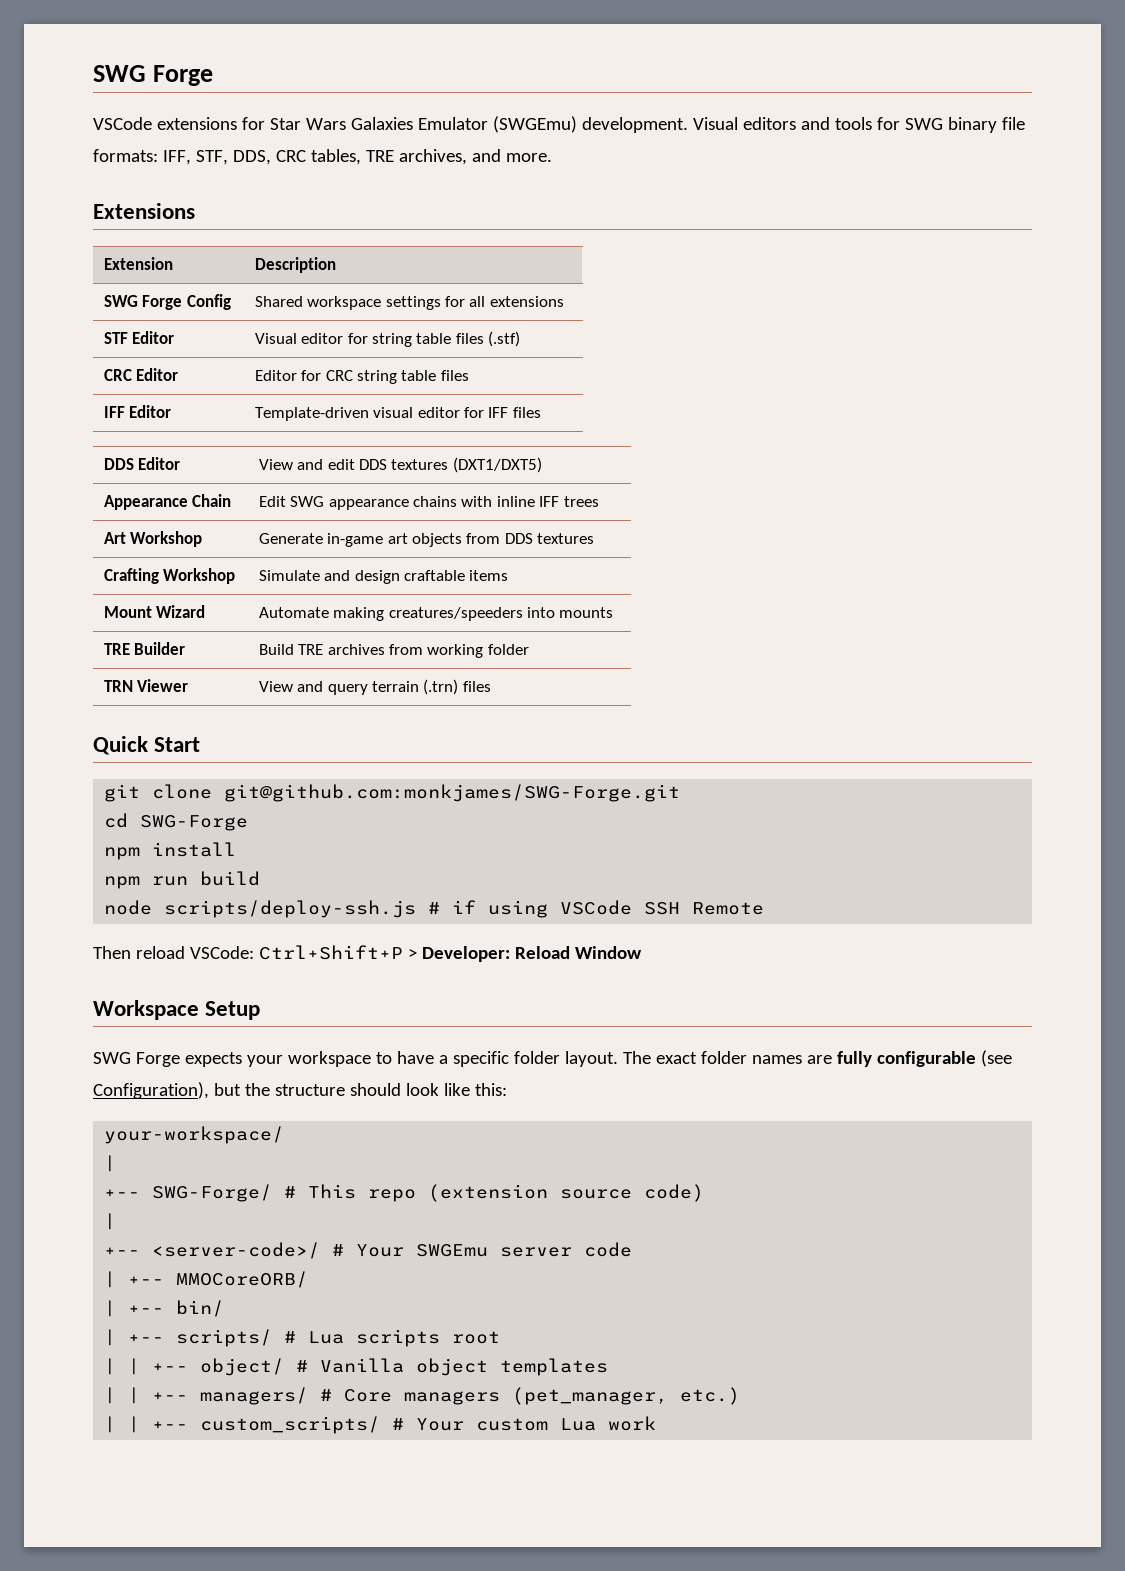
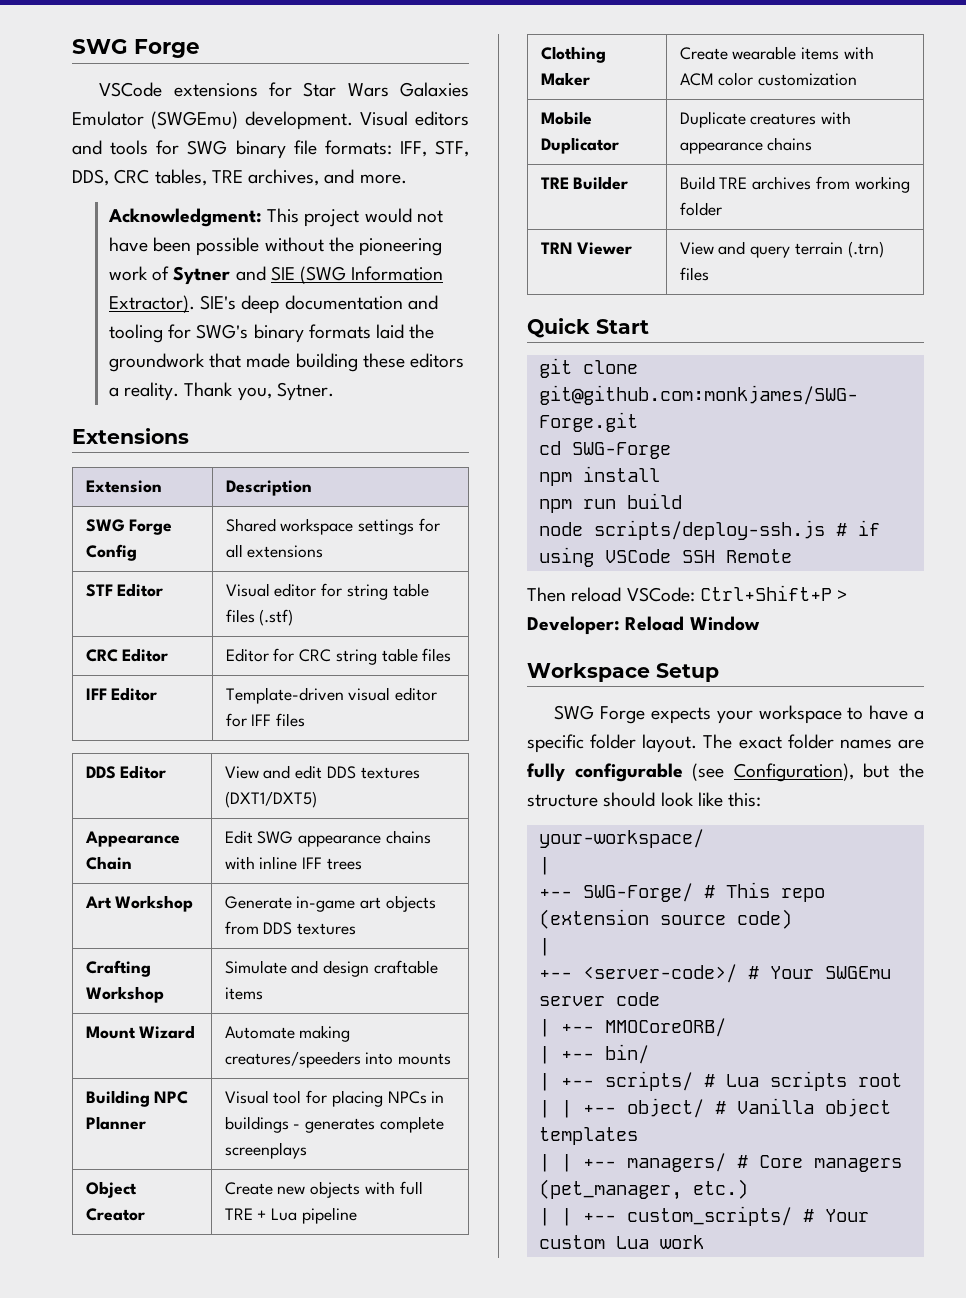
(552, 157) none -> [107,208,443,227] [108,237,443,256] [108,266,444,285] [108,295,438,314] [108,324,435,343] [108,353,465,372] [108,382,334,401] // Acknowledgment: This project would not have been possible without the pioneering work of Sytner and SIE (SWG Information Extractor). SIE's deep documentation and tooling for SWG's binary formats laid the groundwork that made building these editors a reality. Thank you, Sytner.
(614, 612) none -> [85,1090,189,1107] [85,1116,146,1130] [224,1090,445,1107] [224,1116,444,1133] [224,1142,307,1159] [85,1181,137,1198] [85,1208,145,1221] [224,1181,423,1198] [224,1207,357,1224] [540,46,606,63] [540,72,590,86] [679,46,874,60] [679,72,858,86] [540,111,592,125] [540,137,619,154] [679,111,852,128] [679,137,813,154] // Building NPC Planner | Visual tool for placing NPCs in buildings - generates complete screenplays // Object Creator | Create new objects with full TRE + Lua pipeline // Clothing Maker | Create wearable items with ACM color customization // Mobile Duplicator | Duplicate creatures with appearance chains

